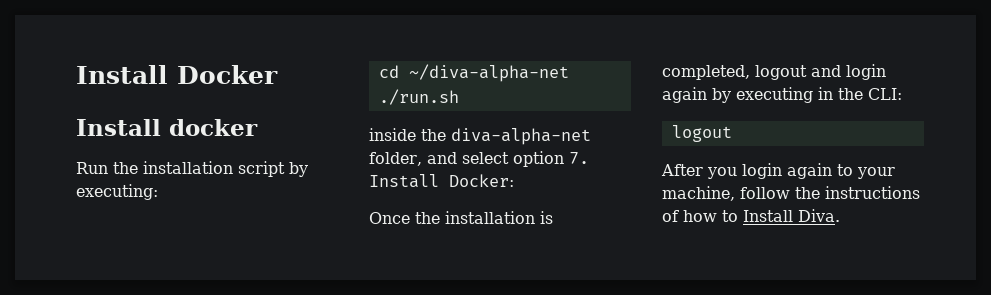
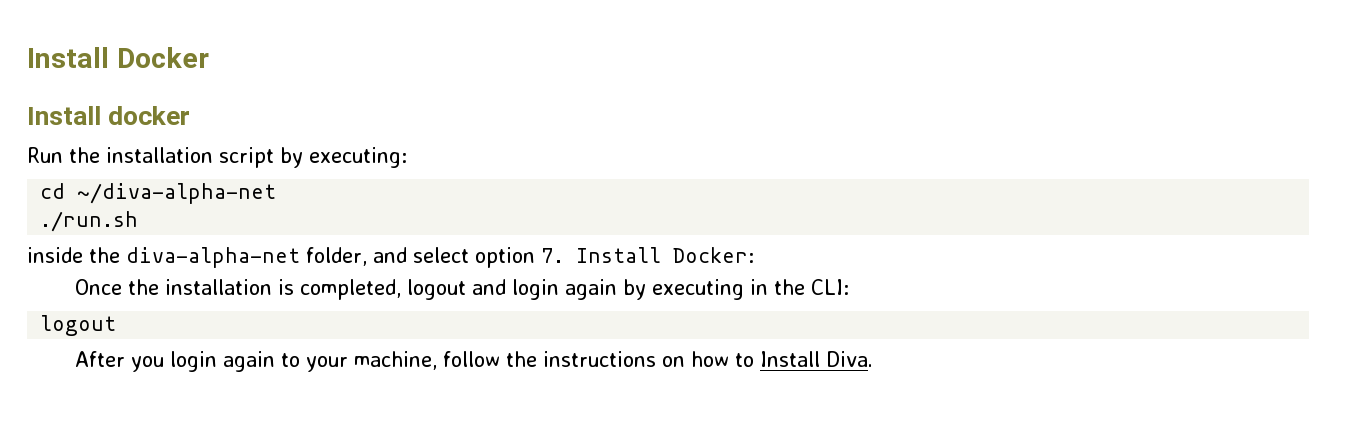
[662,210,679,222] of -> [662,356,686,367] on

